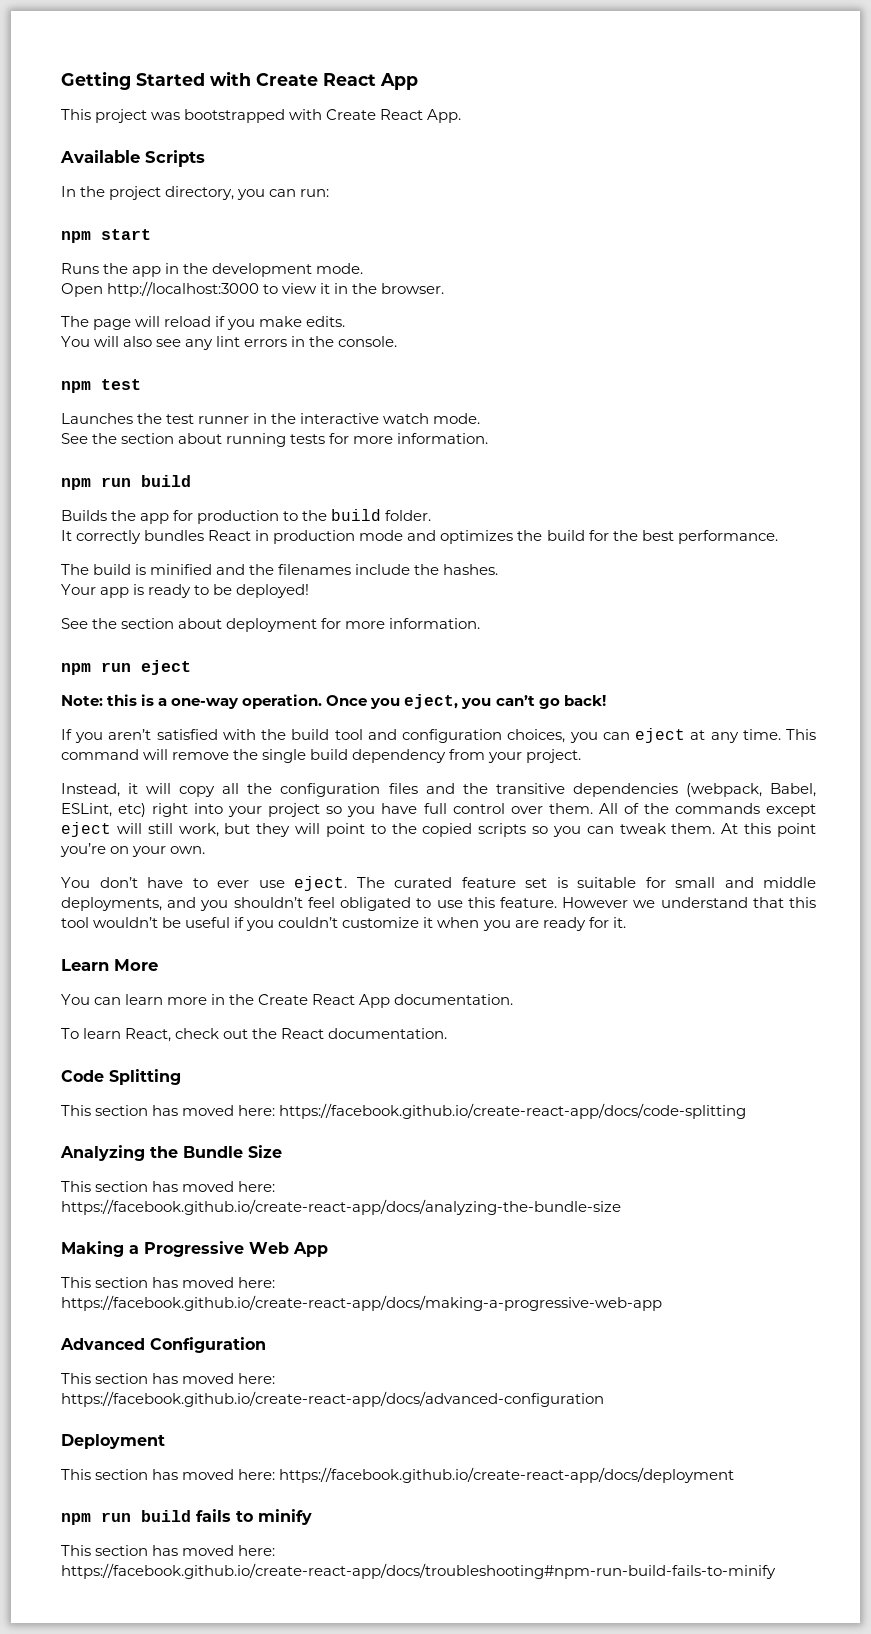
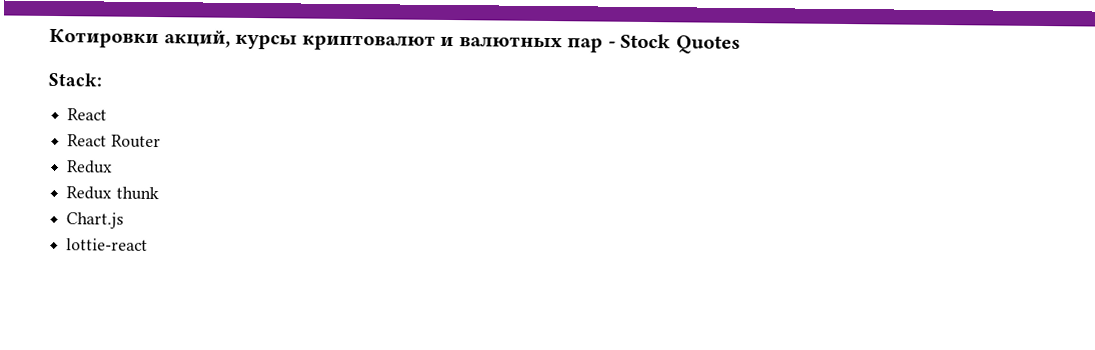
[61,71,418,90] [61,109,462,123] [60,150,205,167] [61,186,330,200] [61,229,151,243] [61,263,364,277] [61,281,445,297] [61,316,346,330] [61,336,398,350] [61,379,141,393] [61,413,481,424] [61,433,489,447] [61,475,191,490] [61,509,432,524] [61,530,778,544] [61,564,499,575] [61,584,310,598] [61,618,481,632] [61,660,191,675] [61,694,606,709] [61,728,817,743] [61,749,582,763] [61,783,817,797] [61,803,816,817] [61,822,817,837] [60,843,206,857] [61,876,816,891] [61,897,816,911] [61,917,626,931] [61,959,158,971] [61,994,514,1008] [61,1028,448,1042] [61,1069,181,1085] [61,1103,747,1119] [60,1145,282,1161] [61,1181,276,1192] [61,1199,621,1215] [61,1241,328,1257] [61,1277,276,1288] [61,1295,662,1311] [60,1337,266,1353] [61,1373,276,1384] [61,1391,604,1407] [61,1434,165,1449] [61,1467,735,1483] [61,1509,312,1525] [61,1545,276,1556] [61,1563,776,1579] Getting Started with Create React App // This project was bootstrapped with Create React App. // Available Scripts // In the project directory, you can run: // npm start // Runs the app in the development mode. // Open http://localhost:3000 to view it in the browser. // The page will reload if you make edits. // You will also see any lint errors in the console. // npm test // Launches the test runner in the interactive watch mode. // See the section about running tests for more information. // npm run build // Builds the app for production to the build folder. // It correctly bundles React in production mode and optimizes the build for the best performance. // The build is minified and the filenames include the hashes. // Your app is ready to be deployed! // See the section about deployment for more information. // npm run eject // Note: this is a one-way operation. Once you eject, you can’t go back! // If you aren’t satisfied with the build tool and configuration choices, you can eject at any time. This command will remove the single build dependency from your project. // Instead, it will copy all the configuration files and the transitive dependencies (webpack, Babel, ESLint, etc) right into your project so you have full control over them. All of the commands except eject will still work, but they will point to the copied scripts so you can tweak them. At this point you’re on your own. // You don’t have to ever use eject. The curated feature set is suitable for small and middle deployments, and you shouldn’t feel obligated to use this feature. However we understand that this tool wouldn’t be useful if you couldn’t customize it when you are ready for it. // Learn More // You can learn more in the Create React App documentation. // To learn React, check out the React documentation. // Code Splitting // This section has moved here: https://facebook.github.io/create-react-app/docs/code-splitting // Analyzing the Bundle Size // This section has moved here: https://facebook.github.io/create-react-app/docs/analyzing-the-bundle-size // Making a Progressive Web App // This section has moved here: https://facebook.github.io/create-react-app/docs/making-a-progressive-web-app // Advanced Configuration // This section has moved here: https://facebook.github.io/create-react-app/docs/advanced-configuration // Deployment // This section has moved here: https://facebook.github.io/create-react-app/docs/deployment // npm run build fails to minify // This section has moved here: https://facebook.github.io/create-react-app/docs/troubleshooting#npm-run-build-fails-to-minify -> [49,28,741,54] [48,72,103,87] [67,108,108,121] [67,134,161,149] [66,160,114,174] [66,186,159,201] [66,212,125,229] [66,238,149,251] Котировки акций, курсы криптовалют и валютных пар - Stock Quotes // Stack: // React // React Router // Redux // Redux thunk // Chart.js // lottie-react

